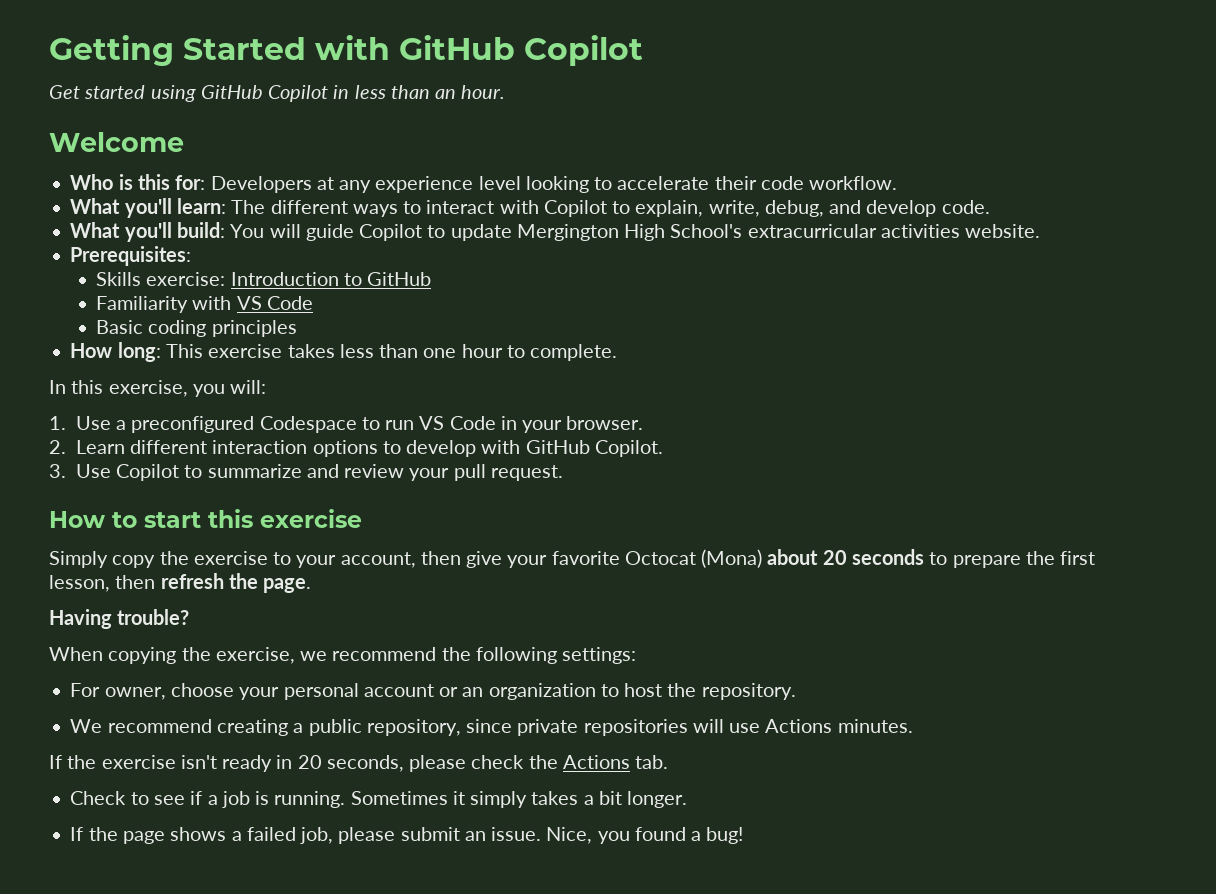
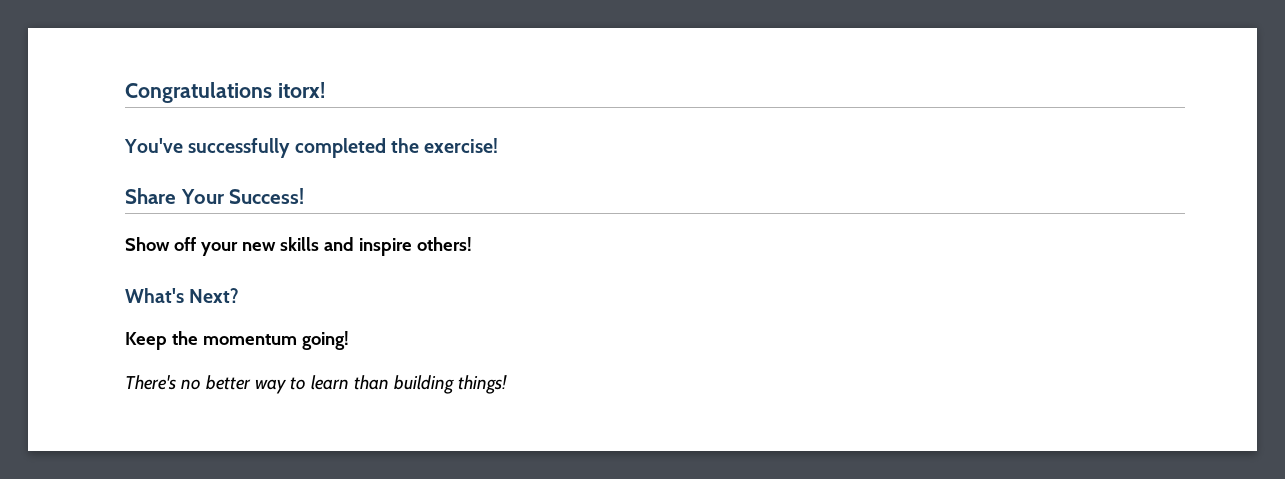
[49,35,643,66] [49,85,506,102] [49,132,184,152] [70,174,898,193] [70,198,990,218] [70,222,1041,242] [70,246,192,266] [96,272,432,286] [96,296,313,313] [96,320,297,337] [70,342,618,362] [49,380,267,397] [49,416,644,433] [49,440,663,457] [49,464,563,481] [49,509,362,528] [49,549,1096,568] [49,573,312,593] [49,609,190,629] [49,647,637,664] [70,683,796,700] [70,719,913,736] [49,755,669,772] [70,791,688,808] [70,827,744,844] Getting Started with GitHub Copilot // Get started using GitHub Copilot in less than an hour. // Welcome // Who is this for: Developers at any experience level looking to accelerate their code workflow. // What you'll learn: The different ways to interact with Copilot to explain, write, debug, and develop code. // What you'll build: You will guide Copilot to update Mergington High School's extracurricular activities website. // Prerequisites: // Skills exercise: Introduction to GitHub // Familiarity with VS Code // Basic coding principles // How long: This exercise takes less than one hour to complete. // In this exercise, you will: // 1. Use a preconfigured Codespace to run VS Code in your browser. // 2. Learn different interaction options to develop with GitHub Copilot. // 3. Use Copilot to summarize and review your pull request. // How to start this exercise // Simply copy the exercise to your account, then give your favorite Octocat (Mona) about 20 seconds to prepare the first lesson, then refresh the page. // Having trouble? // When copying the exercise, we recommend the following settings: // For owner, choose your personal account or an organization to host the repository. // We recommend creating a public repository, since private repositories will use Actions minutes. // If the exercise isn't ready in 20 seconds, please check the Actions tab. // Check to see if a job is running. Sometimes it simply takes a bit longer. // If the page shows a failed job, please submit an issue. Nice, you found a bug! -> [125,82,325,103] [124,138,499,158] [125,188,305,204] [125,237,472,256] [125,288,240,303] [125,331,349,350] [125,375,507,394] Congratulations itorx! // You've successfully completed the exercise! // Share Your Success! // Show off your new skills and inspire others! // What's Next? // Keep the momentum going! // There's no better way to learn than building things!

